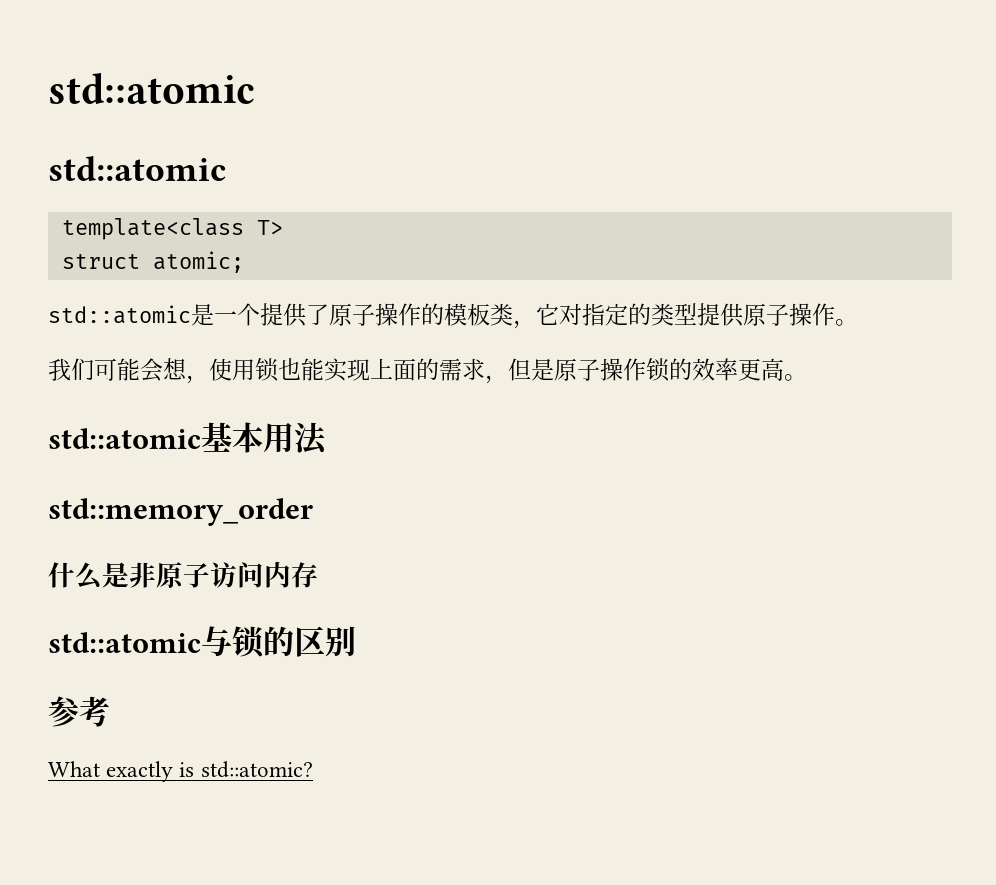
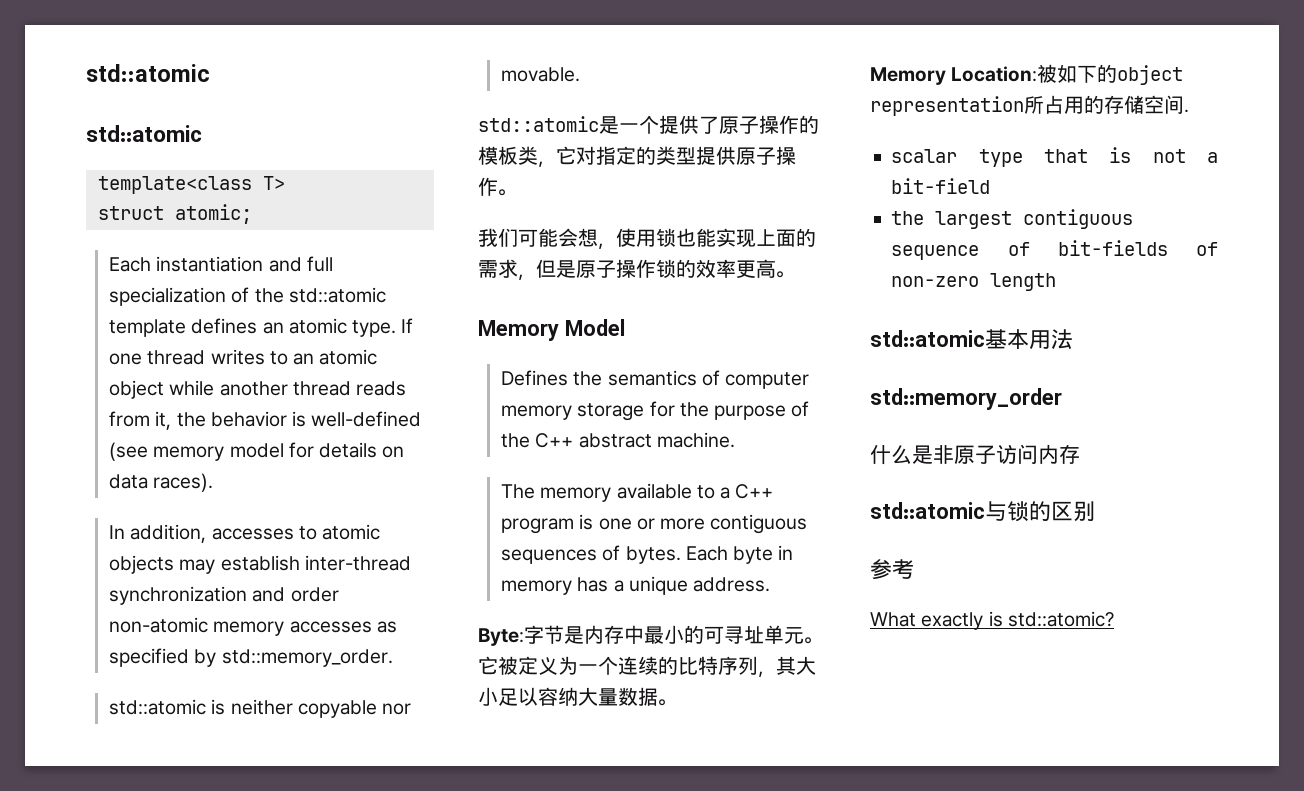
(244, 262) none -> [109,256,333,272] [109,287,386,306] [109,318,414,337] [109,349,378,365] [109,380,407,399] [109,411,422,430] [109,442,405,461] [109,473,214,492] [109,524,381,543] [109,555,411,574] [109,586,339,605] [109,617,397,636] [109,648,393,667] [109,699,412,718] [501,67,581,82] // Each instantiation and full specialization of the std::atomic template defines an atomic type. If one thread writes to an atomic object while another thread reads from it, the behavior is well-defined (see memory model for details on data races). // In addition, accesses to atomic objects may establish inter-thread synchronization and order non-atomic memory accesses as specified by std::memory_order. // std::atomic is neither copyable nor movable.
(807, 377) none -> [478,319,625,341] [501,370,810,389] [501,401,810,421] [501,432,735,448] [501,483,774,502] [501,514,808,534] [501,545,794,564] [501,576,771,595] [478,625,822,646] [478,656,816,677] [478,687,676,706] [870,64,1184,85] [870,95,1189,116] [891,147,1218,167] [891,178,991,194] [891,209,1134,229] [891,240,1218,260] [891,273,1057,291] // Memory Model // Defines the semantics of computer memory storage for the purpose of the C++ abstract machine. // The memory available to a C++ program is one or more contiguous sequences of bytes. Each byte in memory has a unique address. // Byte:字节是内存中最小的可寻址单元。它被定义为一个连续的比特序列，其大小足以容纳大量数据。 // Memory Location:被如下的object representation所占用的存储空间. // scalar type that is not a bit-field // the largest contiguous sequence of bit-fields of non-zero length

